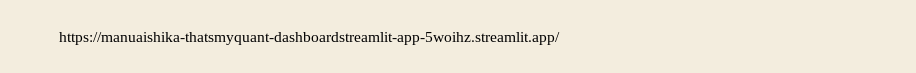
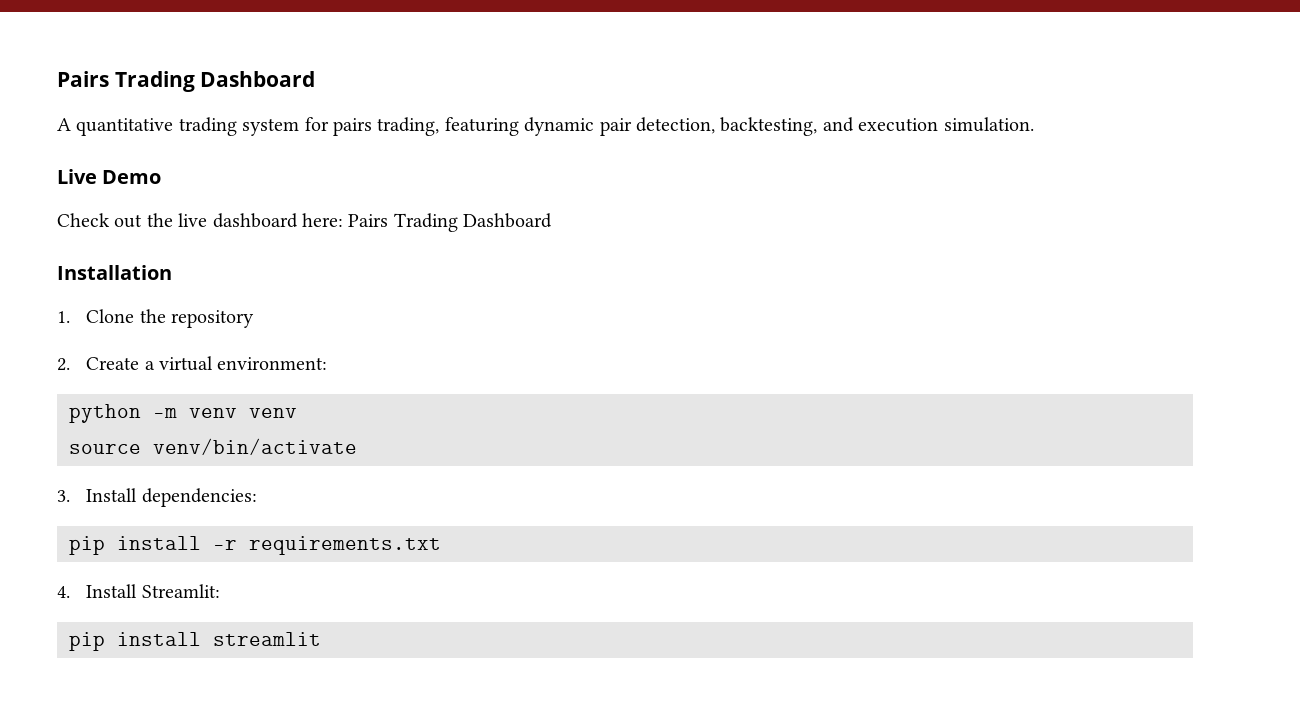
[59,32,560,45] https://manuaishika-thatsmyquant-dashboardstreamlit-app-5woihz.streamlit.app/ -> [57,71,316,92] [57,117,1034,136] [57,169,162,184] [57,213,553,232] [57,265,172,280] [57,309,254,328] [57,356,328,371] [69,404,297,423] [69,438,357,455] [57,488,257,507] [69,536,441,555] [57,584,220,598] [69,632,321,651] Pairs Trading Dashboard // A quantitative trading system for pairs trading, featuring dynamic pair detection, backtesting, and execution simulation. // Live Demo // Check out the live dashboard here: Pairs Trading Dashboard // Installation // 1. Clone the repository // 2. Create a virtual environment: // python -m venv venv // source venv/bin/activate // 3. Install dependencies: // pip install -r requirements.txt // 4. Install Streamlit: // pip install streamlit

